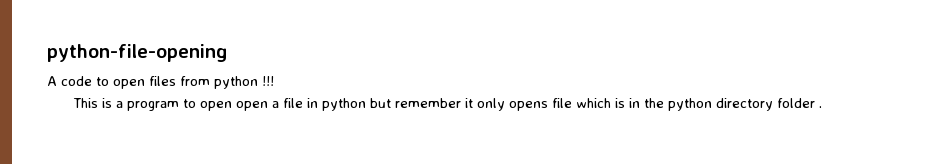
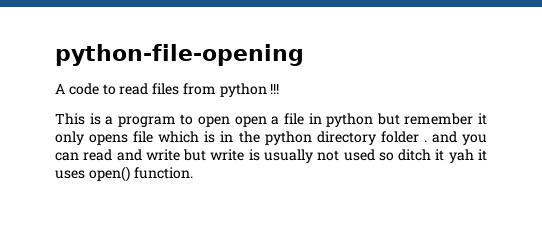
[113,79,145,89] open -> [119,83,149,95] read
(822, 107) none -> [431,131,487,145] [55,149,487,163] [55,166,193,182] and you can read and write but write is usually not used so ditch it yah it uses open() function.

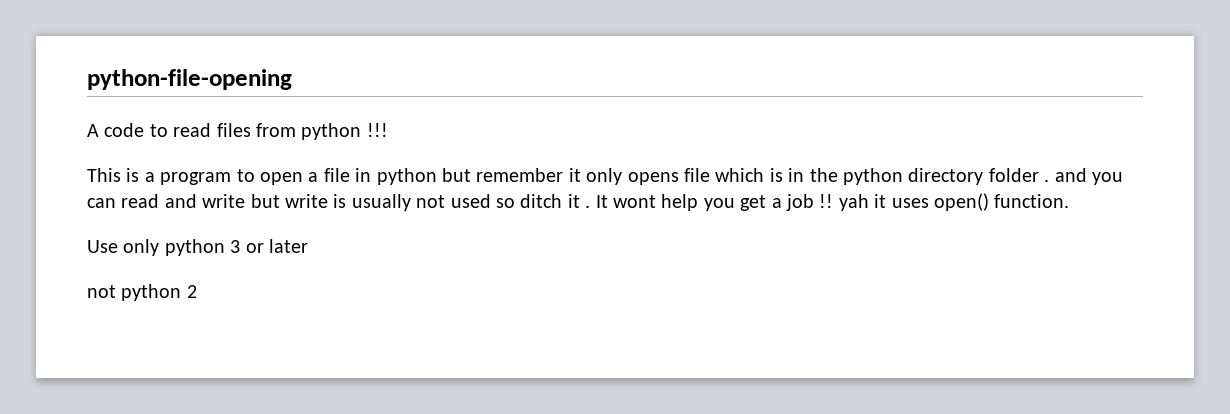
[234,116,267,127] open -> (303, 178) none
(445, 155) none -> [585,194,834,211] . It wont help you get a job !!
(193, 173) none -> [87,239,308,256] [87,284,197,301] // Use only python 3 or later // not python 2

